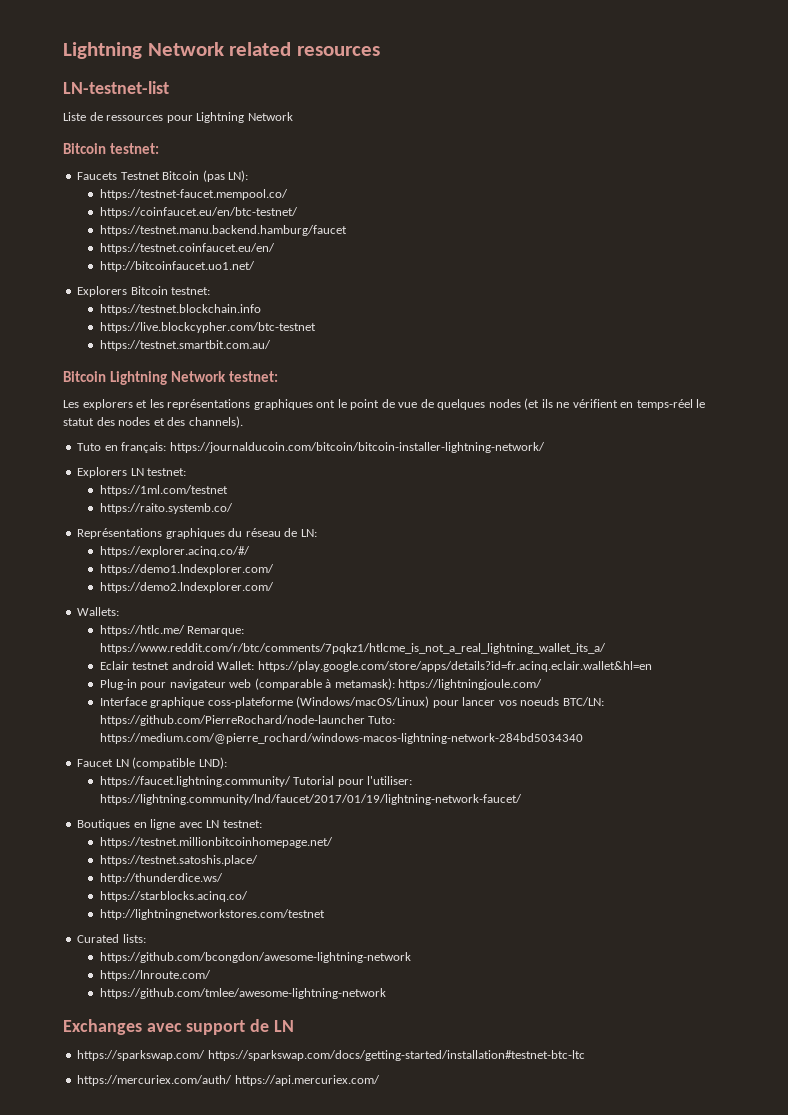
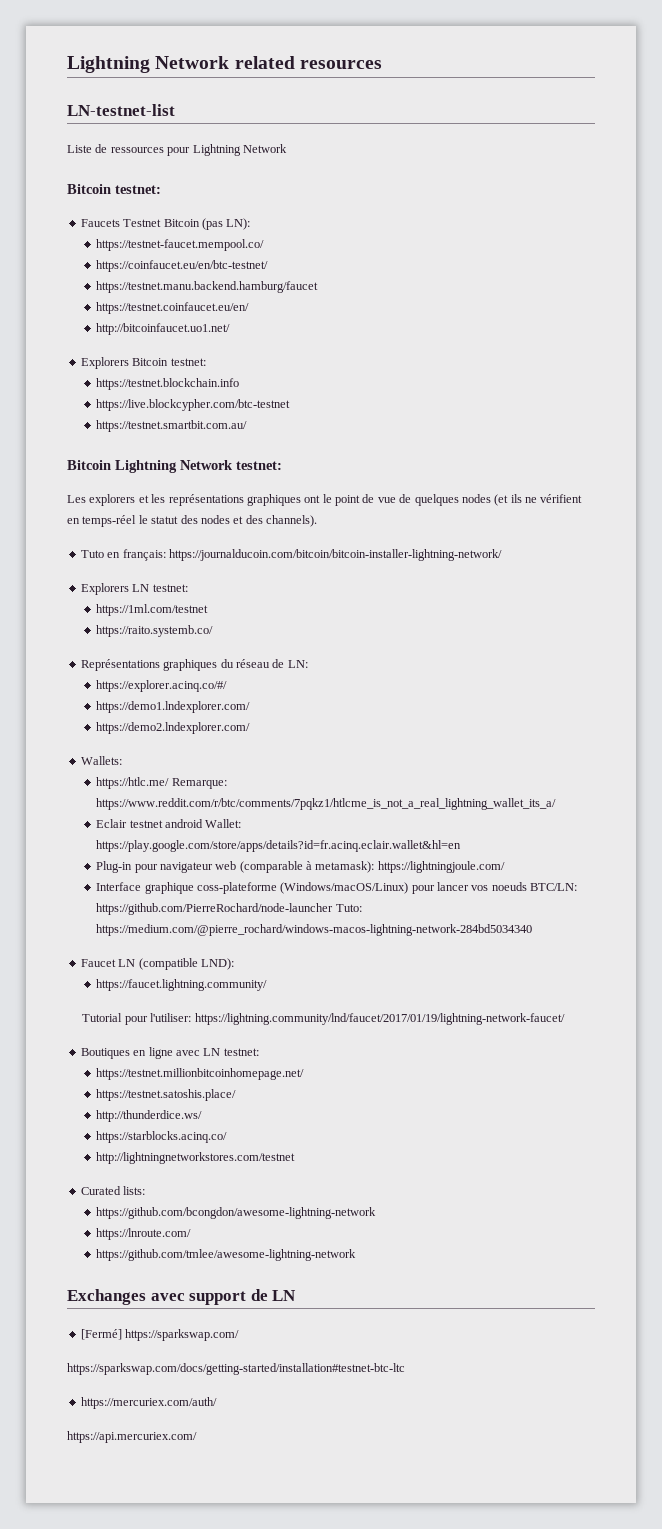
(291, 781) none -> (268, 985) //
(294, 1026) none -> [80,1329,122,1340] [Fermé]
(206, 1055) none -> (240, 1335) //
(233, 1080) none -> (217, 1403) //

